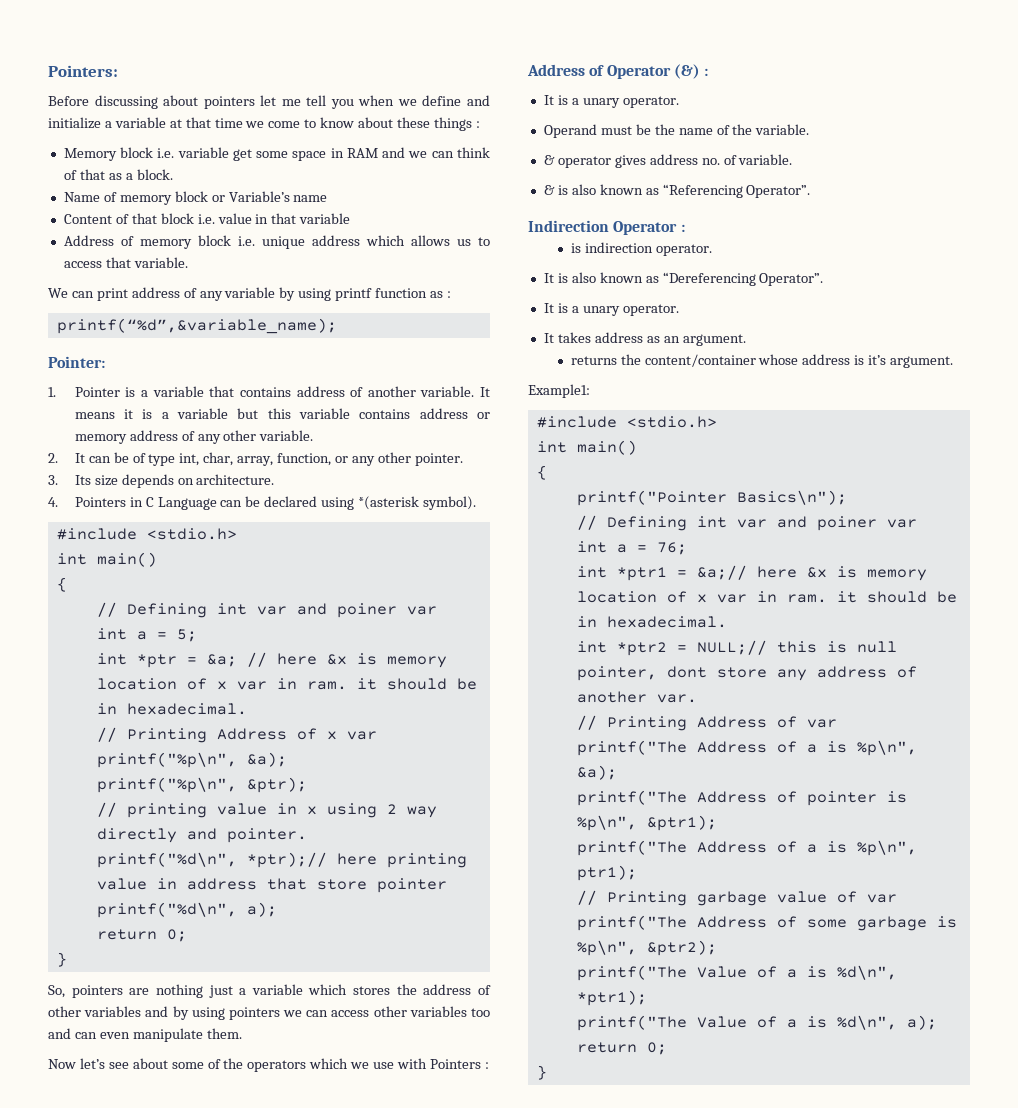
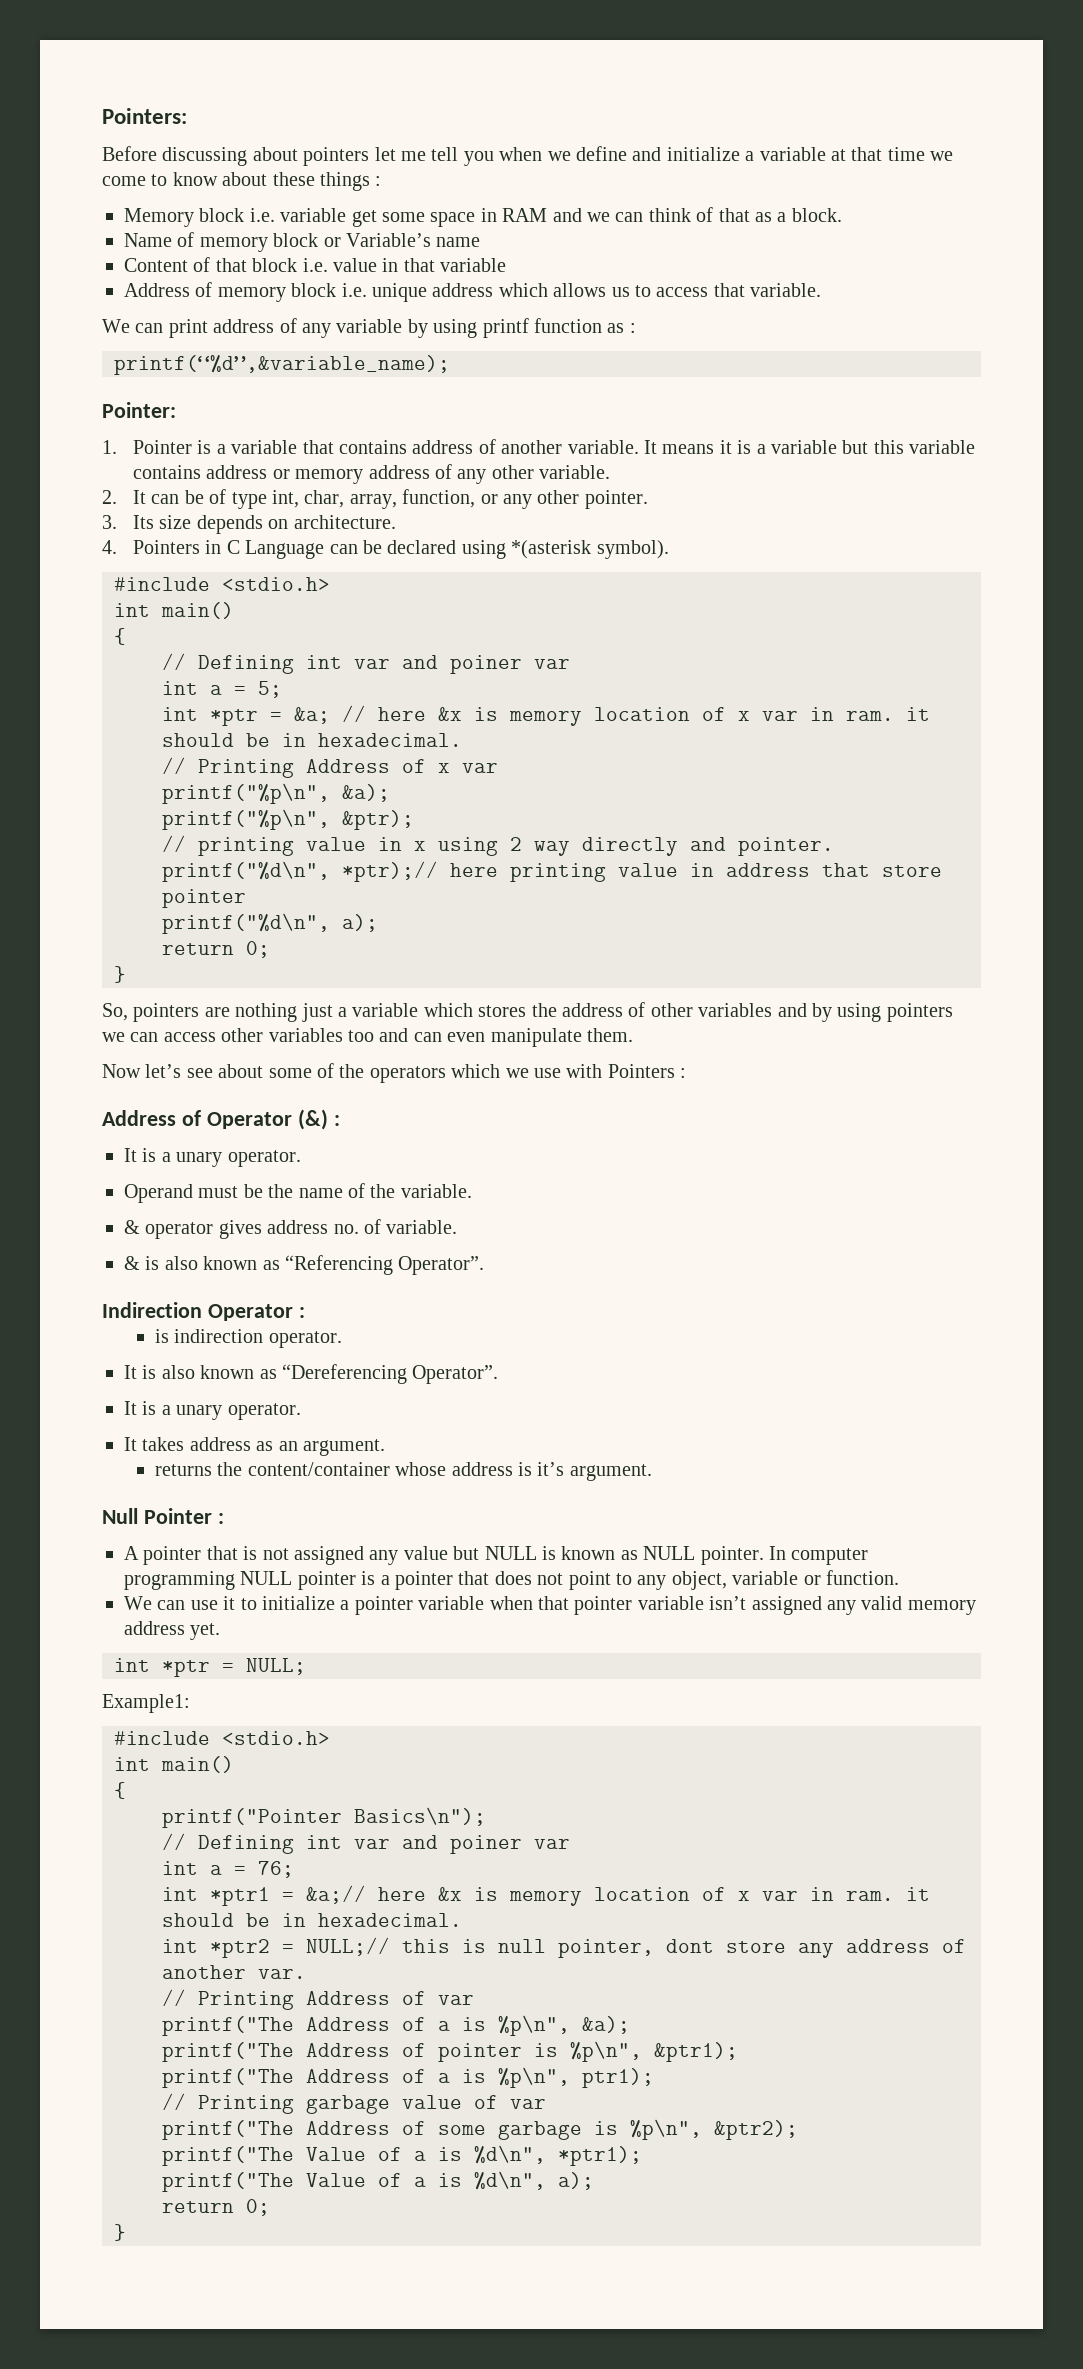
(954, 362) none -> [102,1508,224,1524] [124,1546,869,1565] [124,1570,899,1590] [124,1596,976,1615] [124,1621,221,1640] [114,1658,306,1677] // Null Pointer : // A pointer that is not assigned any value but NULL is known as NULL pointer. In computer programming NULL pointer is a pointer that does not point to any object, variable or function. // We can use it to initialize a pointer variable when that pointer variable isn’t assigned any valid memory address yet. // int *ptr = NULL;

